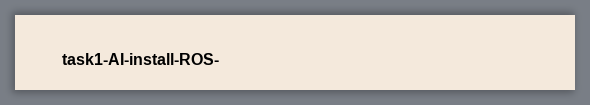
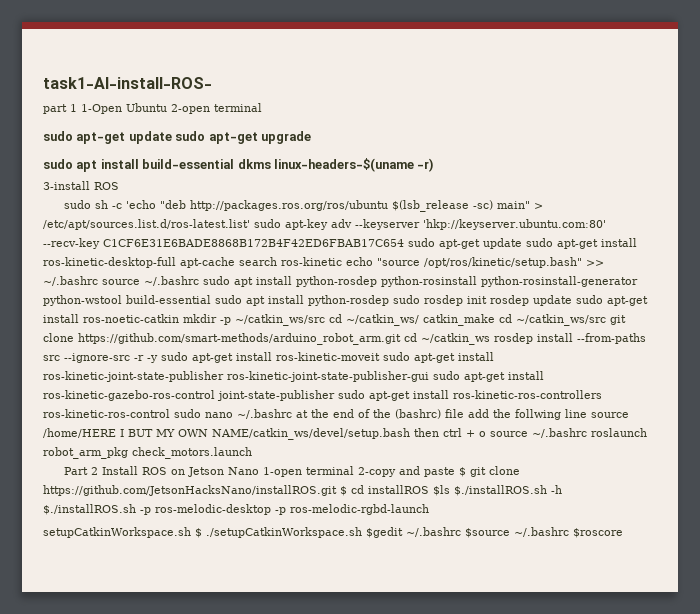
(219, 59) none -> [43,103,262,114] [43,131,311,144] [43,158,435,172] [43,181,119,190] [63,200,543,212] [43,219,606,230] [43,238,637,249] [43,257,604,268] [43,276,638,287] [43,295,648,306] [43,314,626,326] [43,333,646,345] [43,352,494,363] [43,371,544,382] [43,390,602,401] [43,409,629,420] [43,428,647,440] [43,447,252,459] [63,466,520,477] [43,485,562,496] [43,504,429,515] [43,527,623,538] // part 1 1-Open Ubuntu 2-open terminal // sudo apt-get update sudo apt-get upgrade // sudo apt install build-essential dkms linux-headers-$(uname -r) // 3-install ROS // sudo sh -c 'echo "deb http://packages.ros.org/ros/ubuntu $(lsb_release -sc) main" > /etc/apt/sources.list.d/ros-latest.list' sudo apt-key adv --keyserver 'hkp://keyserver.ubuntu.com:80' --recv-key C1CF6E31E6BADE8868B172B4F42ED6FBAB17C654 sudo apt-get update sudo apt-get install ros-kinetic-desktop-full apt-cache search ros-kinetic echo "source /opt/ros/kinetic/setup.bash" >> ~/.bashrc source ~/.bashrc sudo apt install python-rosdep python-rosinstall python-rosinstall-generator python-wstool build-essential sudo apt install python-rosdep sudo rosdep init rosdep update sudo apt-get install ros-noetic-catkin mkdir -p ~/catkin_ws/src cd ~/catkin_ws/ catkin_make cd ~/catkin_ws/src git clone https://github.com/smart-methods/arduino_robot_arm.git cd ~/catkin_ws rosdep install --from-paths src --ignore-src -r -y sudo apt-get install ros-kinetic-moveit sudo apt-get install ros-kinetic-joint-state-publisher ros-kinetic-joint-state-publisher-gui sudo apt-get install ros-kinetic-gazebo-ros-control joint-state-publisher sudo apt-get install ros-kinetic-ros-controllers ros-kinetic-ros-control sudo nano ~/.bashrc at the end of the (bashrc) file add the follwing line source /home/HERE I BUT MY OWN NAME/catkin_ws/devel/setup.bash then ctrl + o source ~/.bashrc roslaunch robot_arm_pkg check_motors.launch // Part 2 Install ROS on Jetson Nano 1-open terminal 2-copy and paste $ git clone https://github.com/JetsonHacksNano/installROS.git $ cd installROS $ls $./installROS.sh -h $./installROS.sh -p ros-melodic-desktop -p ros-melodic-rgbd-launch // setupCatkinWorkspace.sh $ ./setupCatkinWorkspace.sh $gedit ~/.bashrc $source ~/.bashrc $roscore

